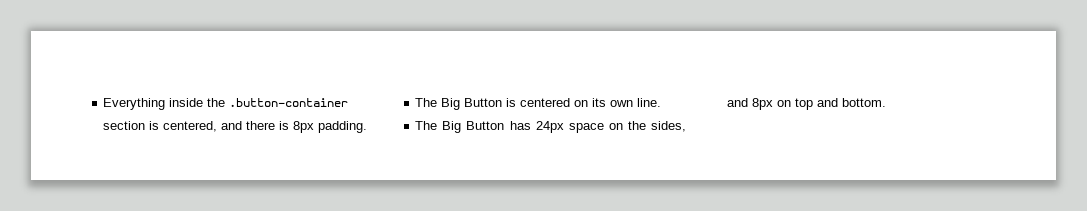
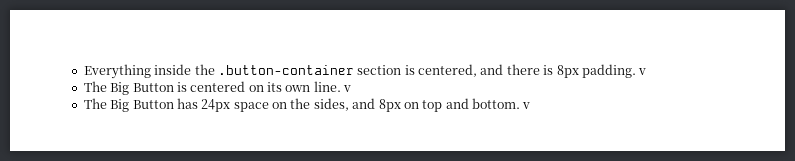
(368, 127) none -> [638,68,647,75] v
(662, 102) none -> [343,85,352,92] v
(887, 102) none -> [522,102,531,109] v

